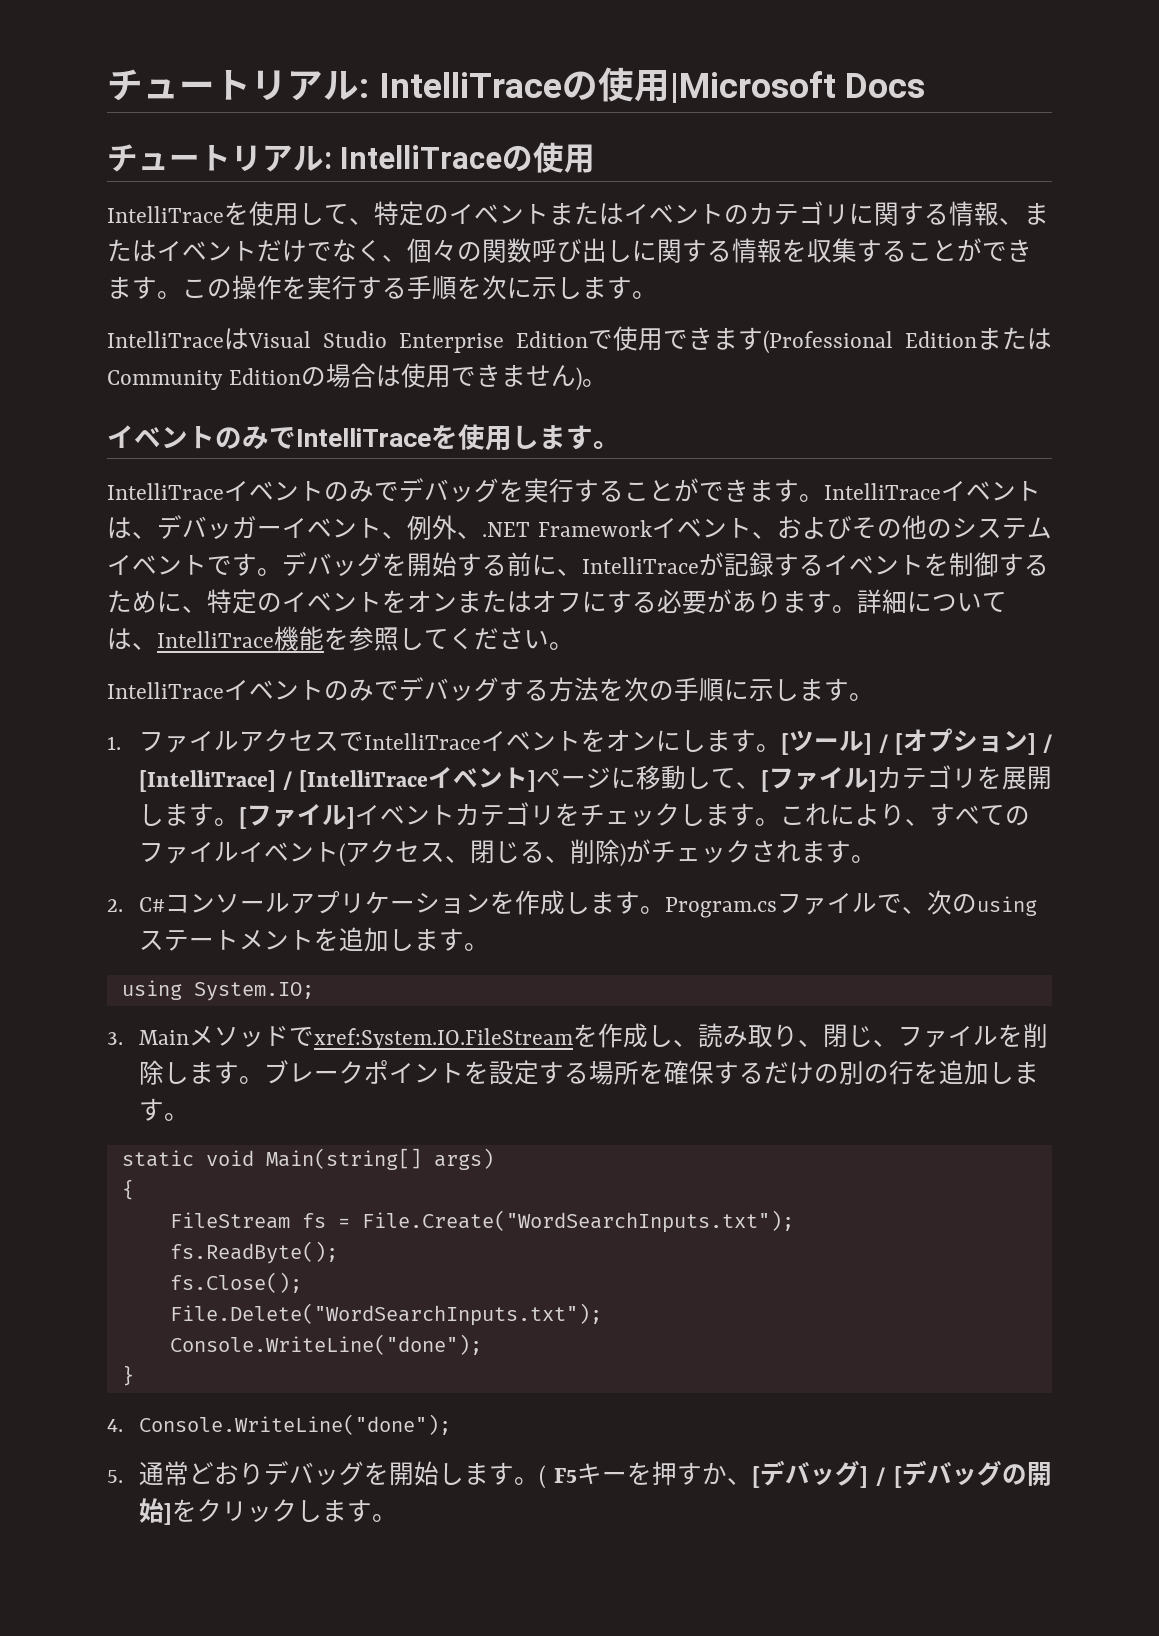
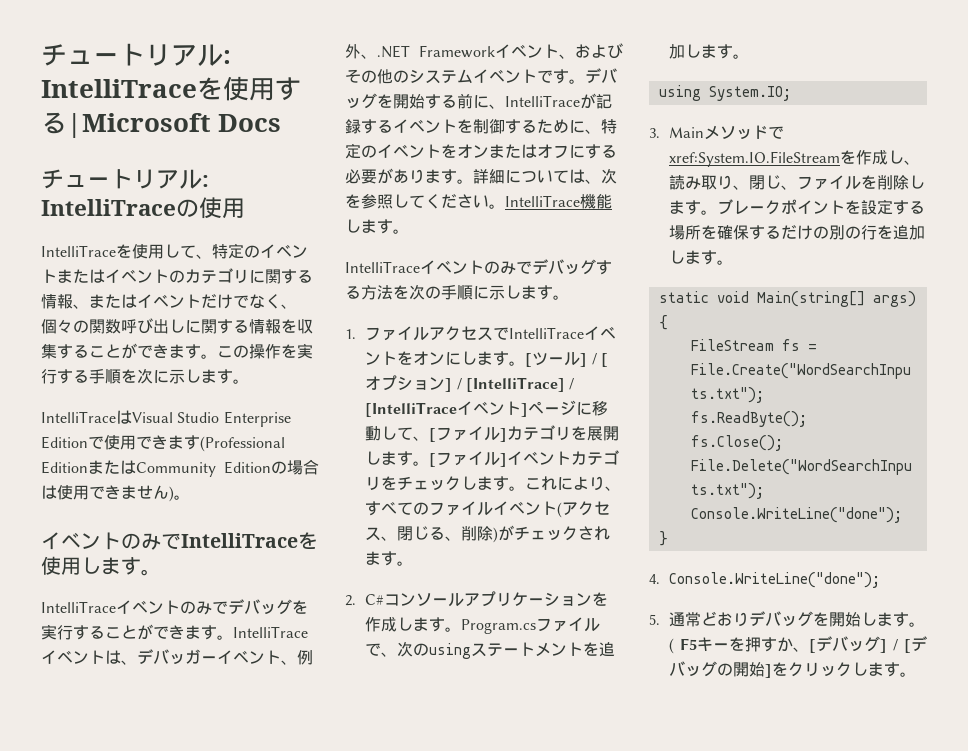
[107,67,670,102] チュートリアル: IntelliTraceの使用 -> [41,43,231,66] [41,76,301,101] [41,112,67,134] チュートリアル: IntelliTraceを使用する
[157,626,324,651] IntelliTrace機能 -> [601,168,617,184] 次
(574, 646) none -> [505,193,612,209] [345,219,409,234] IntelliTrace機能します。

